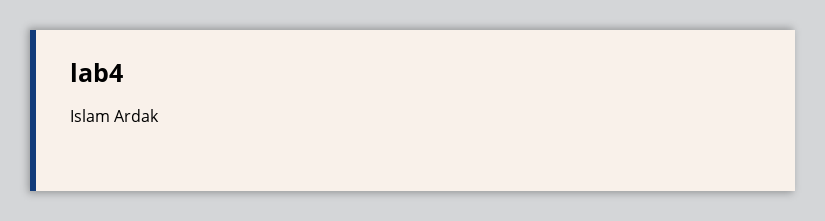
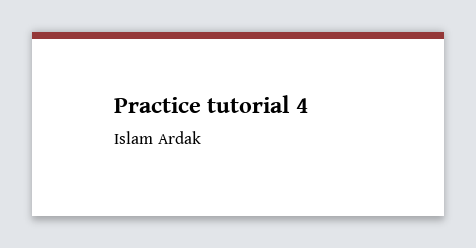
[70,63,123,82] lab4 -> [114,95,308,113] Practice tutorial 4

